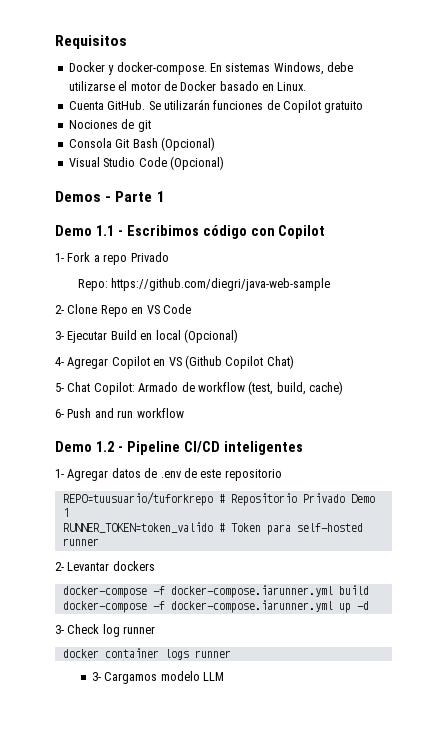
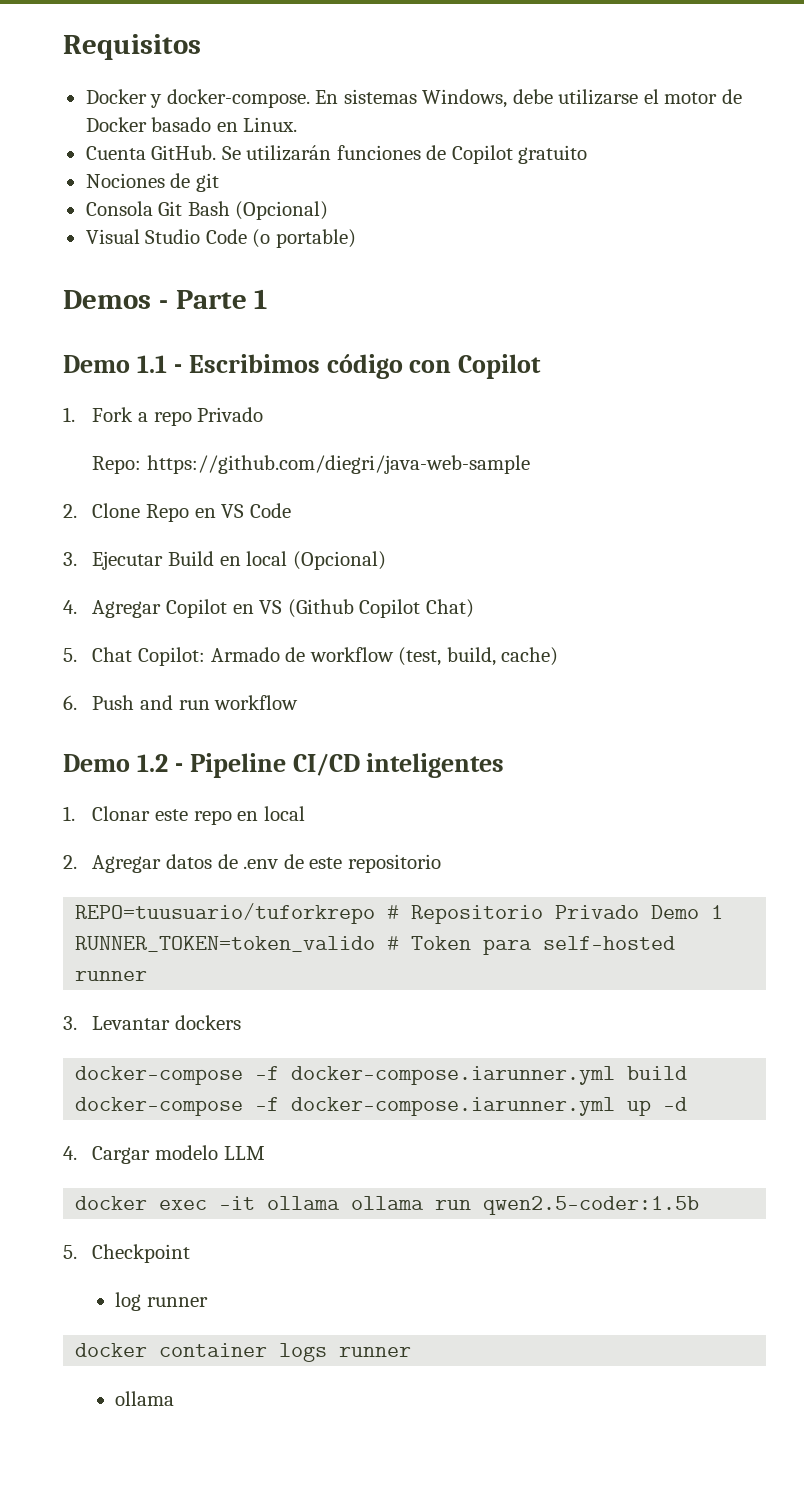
[169,156,224,170] (Opcional) -> [252,229,356,248] (o portable)
[55,253,64,262] 1- -> [63,407,75,422] 1.
[55,305,64,314] 2- -> [63,504,77,518] 2.
[55,331,64,340] 3- -> [63,552,77,566] 3.
[55,357,64,366] 4- -> [63,600,77,614] 4.
[55,383,64,392] 5- -> [63,648,77,662] 5.
[55,409,64,418] 6- -> [63,695,77,710] 6.
[55,469,64,478] 1- -> [63,806,305,825] [63,855,77,869] 1. Clonar este repo en local // 2.
[55,562,64,571] 2- -> [63,1016,77,1030] 3.
[55,624,100,634] 3- Check -> [63,1145,265,1164] [75,1196,700,1215] [63,1244,191,1263] 4. Cargar modelo LLM // docker exec -it ollama ollama run qwen2.5-coder:1.5b // 5. Checkpoint //
[91,671,224,684] 3- Cargamos modelo LLM -> [115,1391,175,1406] ollama

